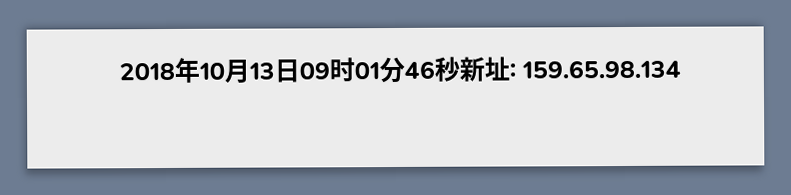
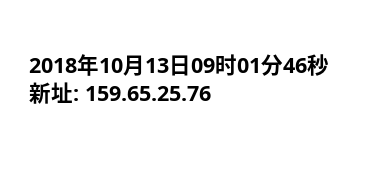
[521,59,681,79] 159.65.98.134 -> [85,86,211,101] 159.65.25.76

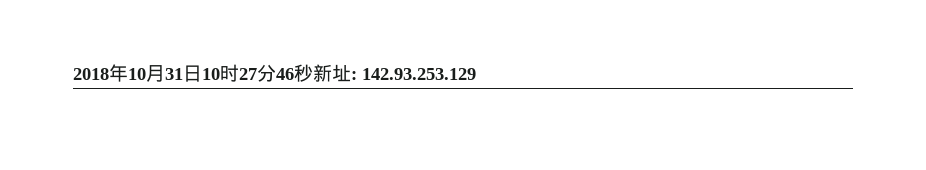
[145,54,261,76] 13日09时01 -> [165,64,257,82] 31日10时27
[85,86,211,101] 159.65.25.76 -> [362,68,476,80] 142.93.253.129

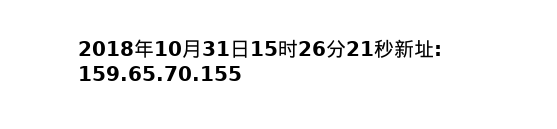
[202,64,294,82] 10时27分46 -> [250,39,374,58] 15时26分21
[362,68,476,80] 142.93.253.129 -> [78,66,242,81] 159.65.70.155

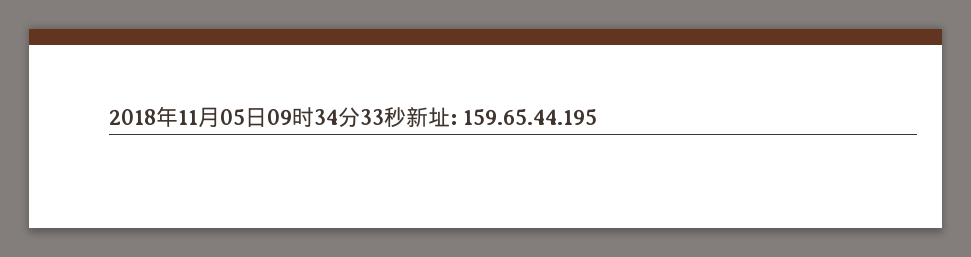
[154,39,374,58] 10月31日15时26分21 -> [178,107,384,128] 11月05日09时34分33
[78,66,242,81] 159.65.70.155 -> [463,109,597,125] 159.65.44.195

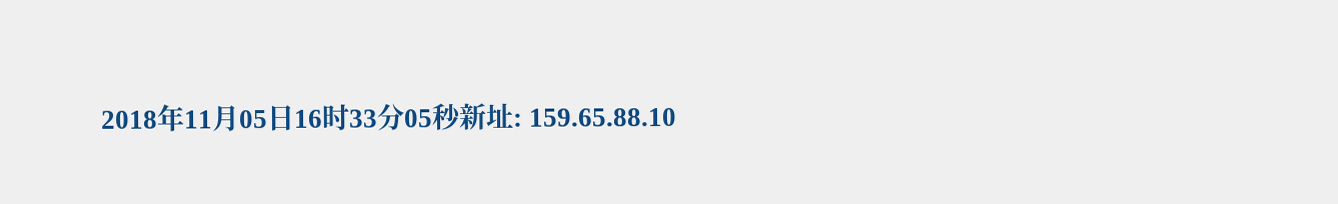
[267,107,384,127] 09时34分33 -> [294,103,433,131] 16时33分05
[463,109,597,125] 159.65.44.195 -> [529,107,678,127] 159.65.88.10

